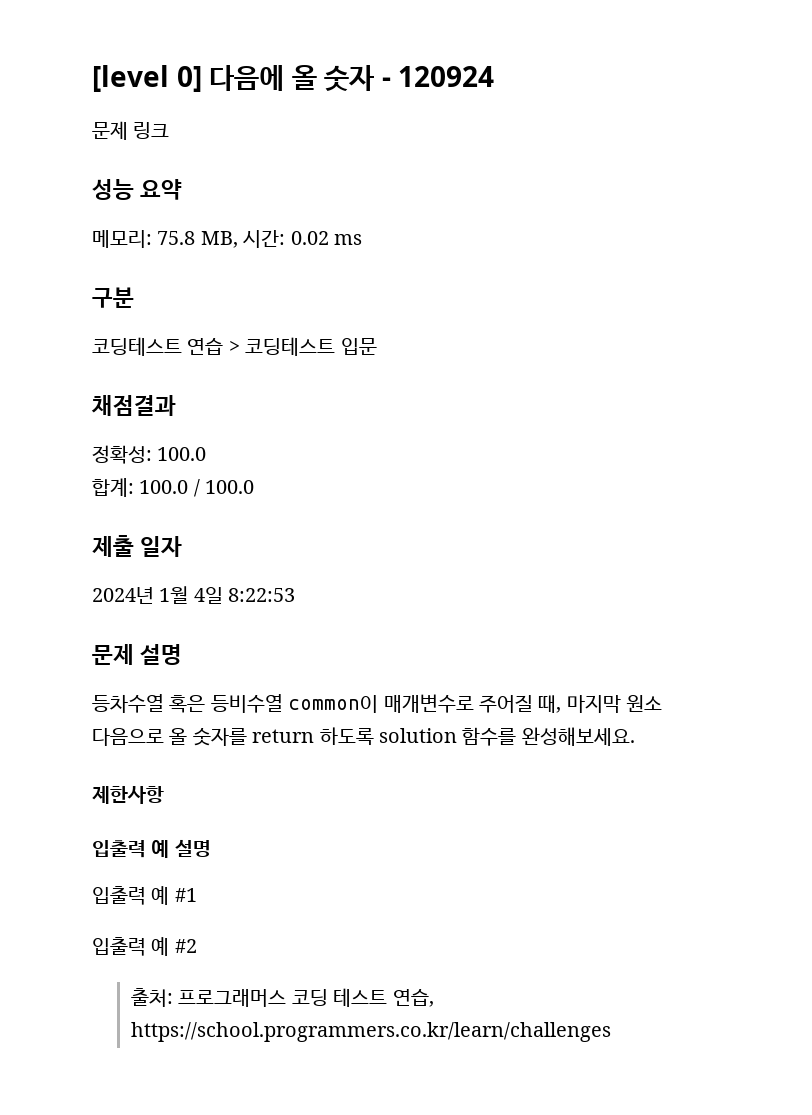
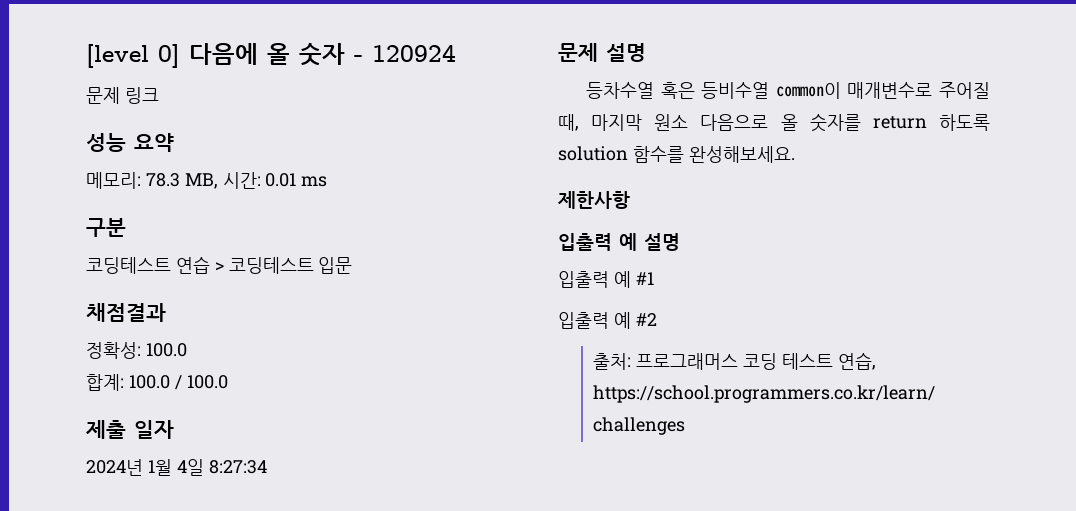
[157,231,196,245] 75.8 -> [145,173,180,187] 78.3
[290,231,329,245] 0.02 -> [265,173,297,187] 0.01
[228,588,296,602] 8:22:53 -> [208,460,267,474] 8:27:34

